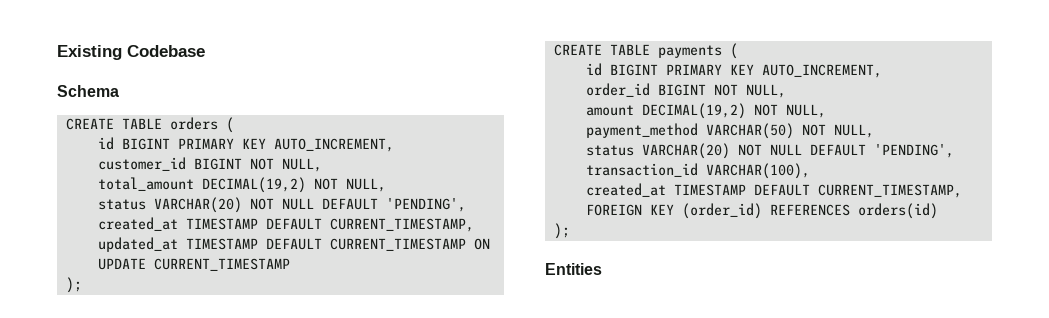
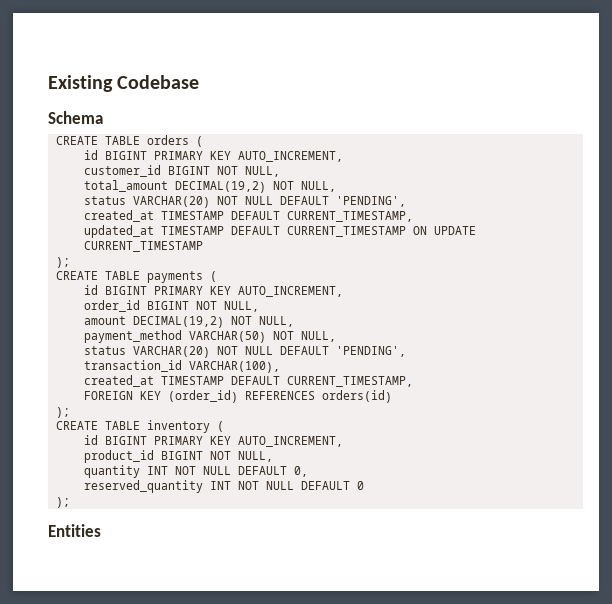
(570, 231) none -> [55,420,224,433] [83,435,343,447] [83,450,273,463] [83,465,308,478] [83,480,364,493] [55,497,70,508] // CREATE TABLE inventory ( // id BIGINT PRIMARY KEY AUTO_INCREMENT, // product_id BIGINT NOT NULL, // quantity INT NOT NULL DEFAULT 0, // reserved_quantity INT NOT NULL DEFAULT 0 // );

